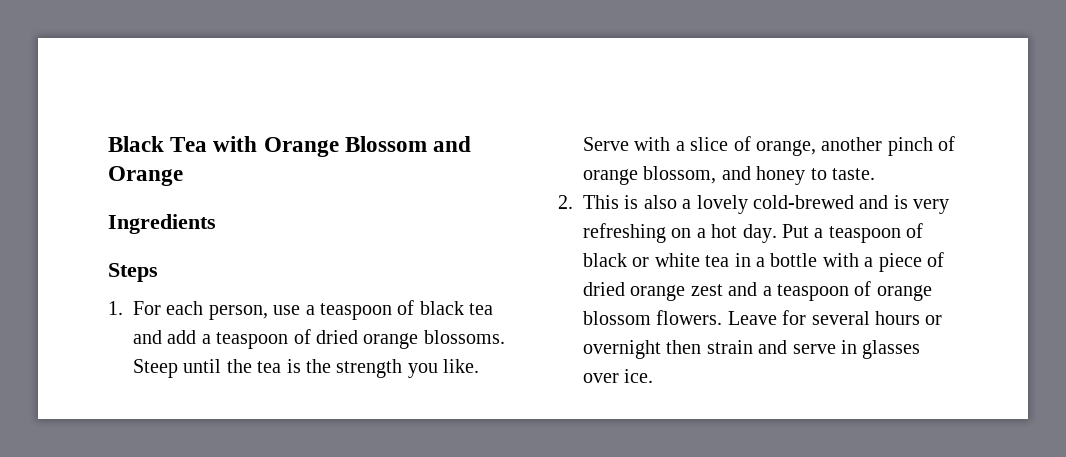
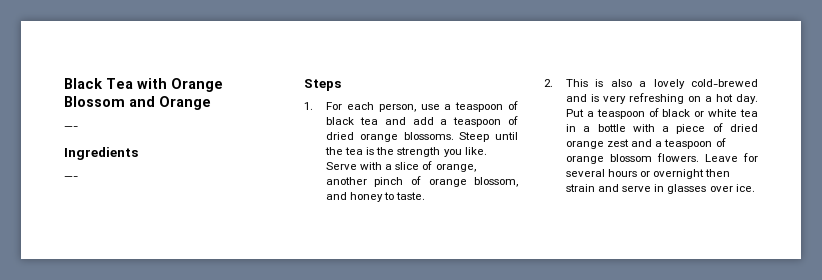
(183, 176) none -> [64,126,78,129] // —-
(216, 224) none -> [64,176,78,179] // —-

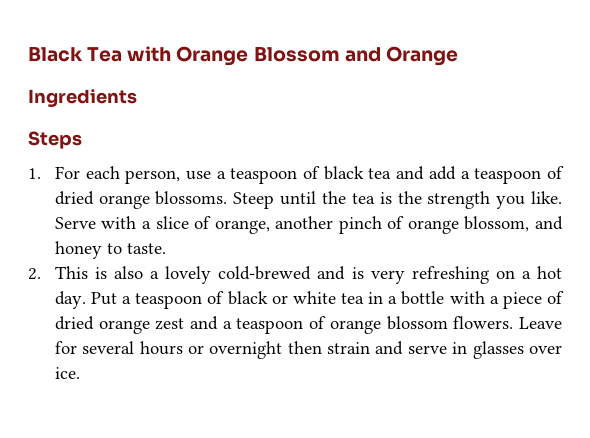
[64,126,78,129] // —- -> (458, 56) none
[64,176,78,179] // —- -> (137, 98) none

